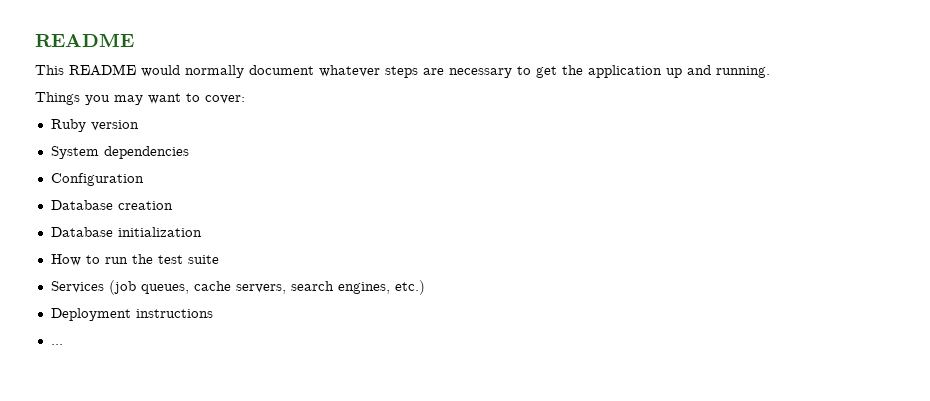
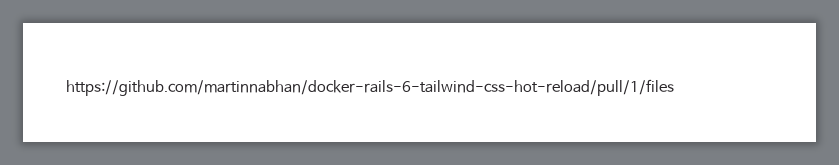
[35,33,134,47] [35,64,770,78] [35,92,245,105] [50,119,139,132] [50,146,189,159] [50,173,144,186] [50,200,173,210] [50,227,202,237] [50,254,219,266] [50,280,425,295] [50,308,213,321] [50,344,63,345] README // This README would normally document whatever steps are necessary to get the application up and running. // Things you may want to cover: // Ruby version // System dependencies // Configuration // Database creation // Database initialization // How to run the test suite // Services (job queues, cache servers, search engines, etc.) // Deployment instructions // ... -> [66,79,674,96] https://github.com/martinnabhan/docker-rails-6-tailwind-css-hot-reload/pull/1/files

